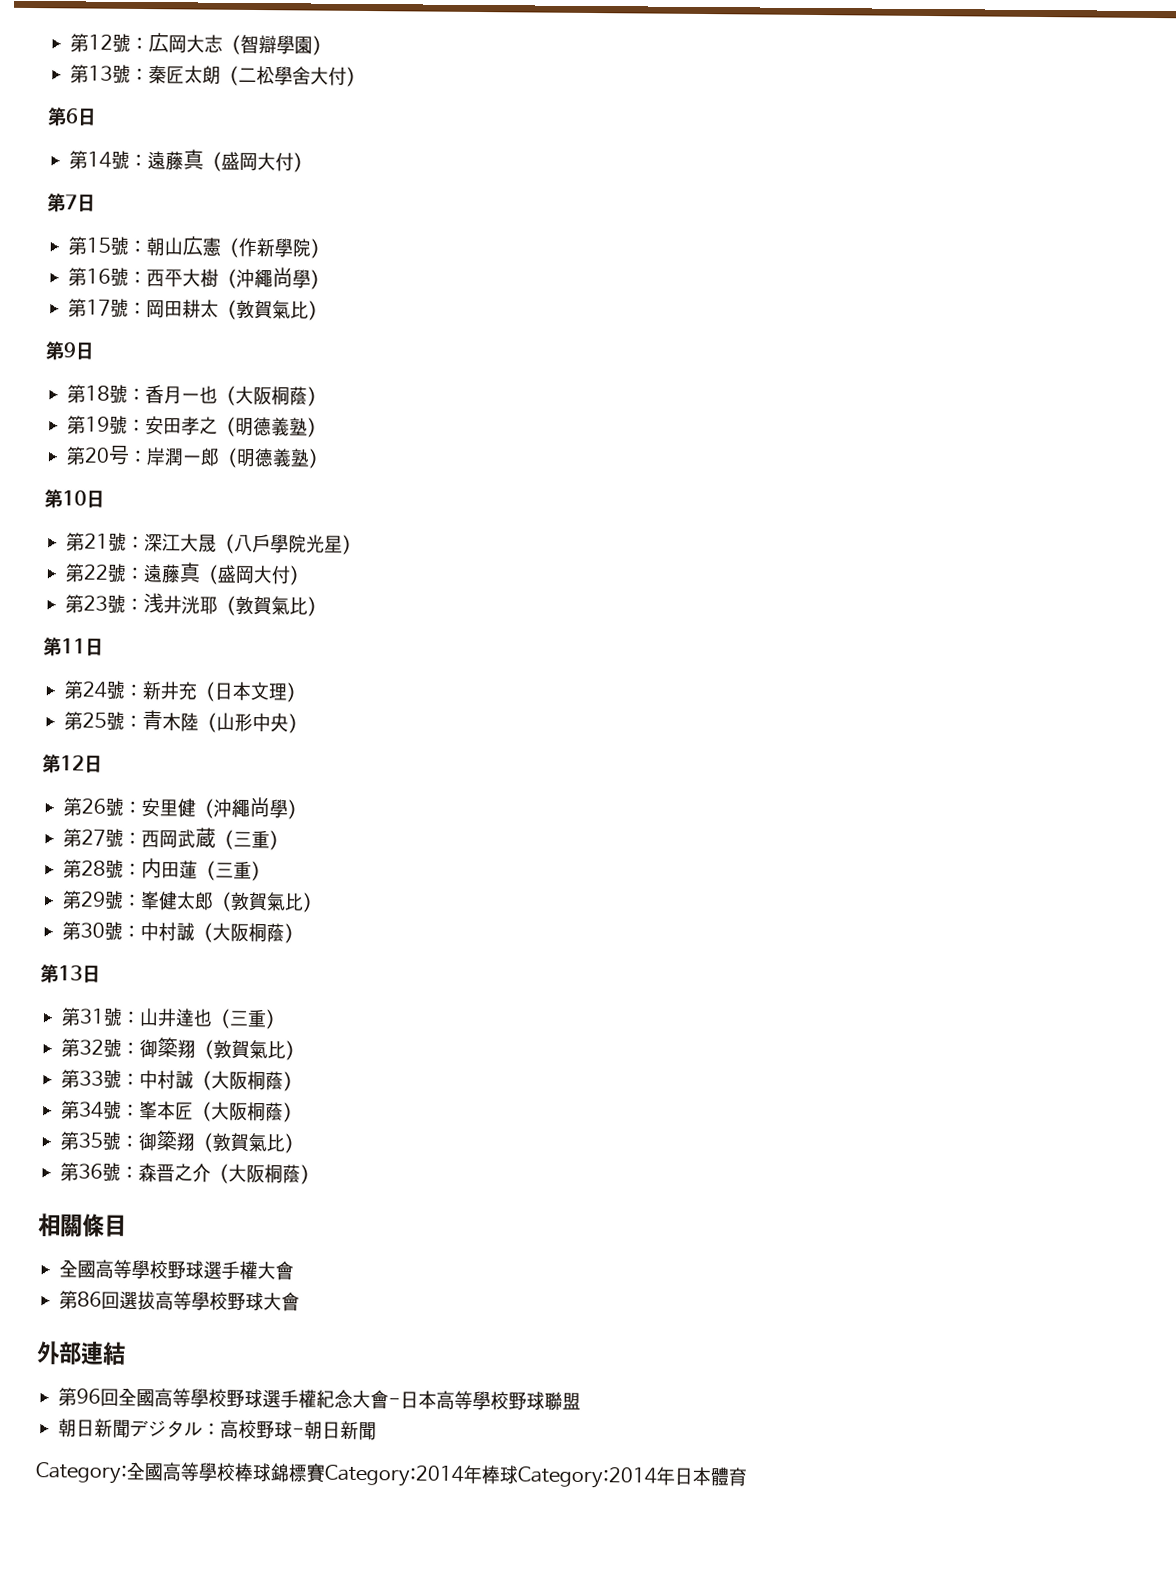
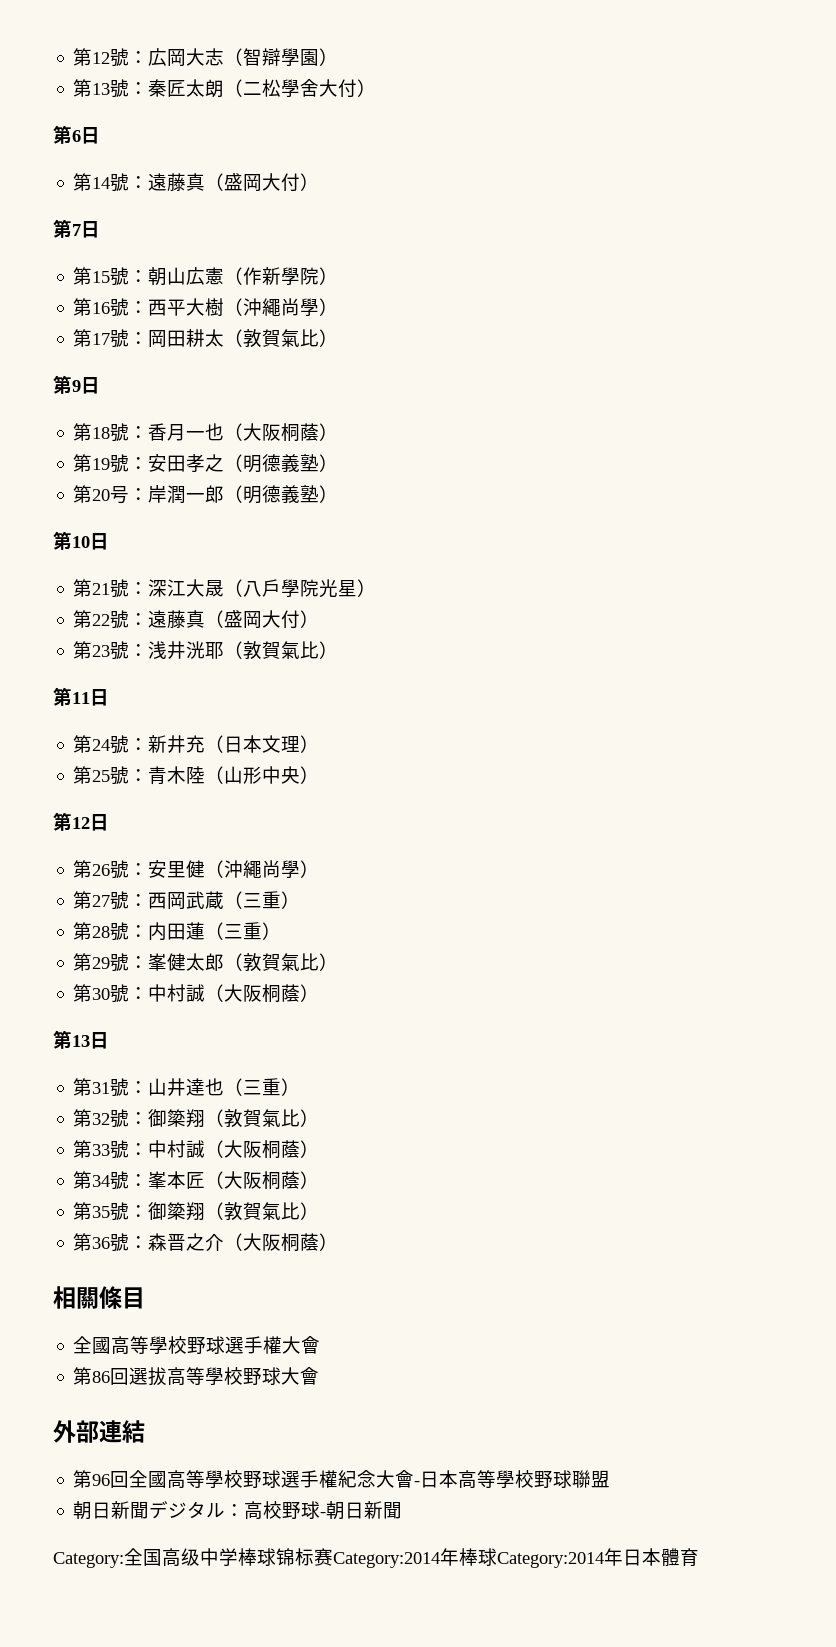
[144,1462,326,1483] 國高等學校棒球錦標賽 -> [143,1548,333,1567] 国高级中学棒球锦标赛

